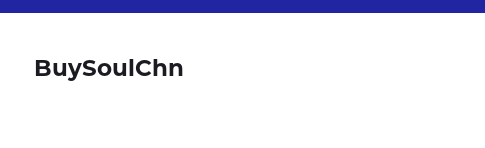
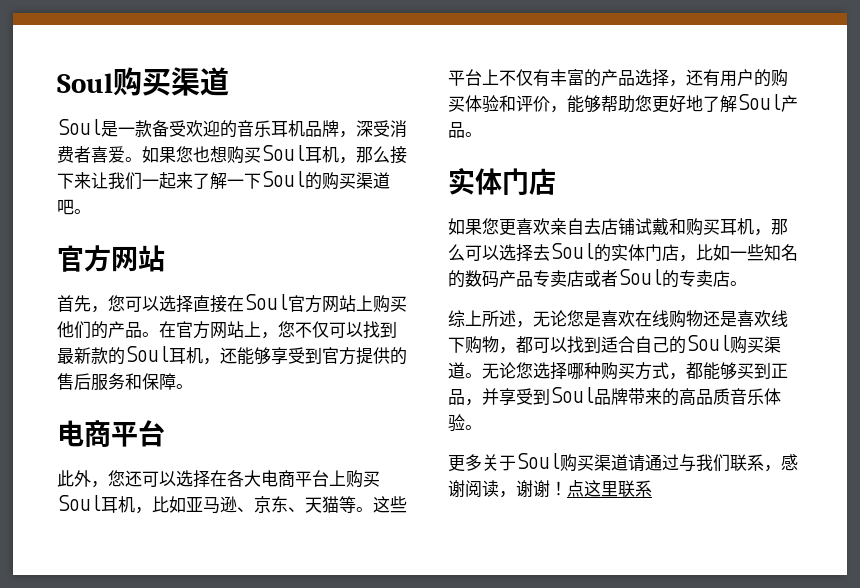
[34,59,184,81] BuySoulChn -> [57,67,229,96] [57,119,407,138] [57,145,407,164] [57,171,390,190] [57,199,91,215] [57,245,165,272] [57,294,407,313] [57,321,397,339] [57,346,407,365] [57,373,193,391] [57,420,165,447] [57,470,380,488] [57,495,407,514] [448,69,788,87] [448,94,798,113] [448,122,482,138] [448,168,556,195] [448,218,788,236] [448,243,798,262] [448,269,747,288] [448,310,788,328] [448,335,781,354] [448,362,788,380] [448,387,781,406] [448,414,482,432] [448,453,798,472] [448,480,652,498] Soul购买渠道 // Soul是一款备受欢迎的音乐耳机品牌，深受消费者喜爱。如果您也想购买Soul耳机，那么接下来让我们一起来了解一下Soul的购买渠道吧。 // 官方网站 // 首先，您可以选择直接在Soul官方网站上购买他们的产品。在官方网站上，您不仅可以找到最新款的Soul耳机，还能够享受到官方提供的售后服务和保障。 // 电商平台 // 此外，您还可以选择在各大电商平台上购买Soul耳机，比如亚马逊、京东、天猫等。这些平台上不仅有丰富的产品选择，还有用户的购买体验和评价，能够帮助您更好地了解Soul产品。 // 实体门店 // 如果您更喜欢亲自去店铺试戴和购买耳机，那么可以选择去Soul的实体门店，比如一些知名的数码产品专卖店或者Soul的专卖店。 // 综上所述，无论您是喜欢在线购物还是喜欢线下购物，都可以找到适合自己的Soul购买渠道。无论您选择哪种购买方式，都能够买到正品，并享受到Soul品牌带来的高品质音乐体验。 // 更多关于Soul购买渠道请通过与我们联系，感谢阅读，谢谢！点这里联系

